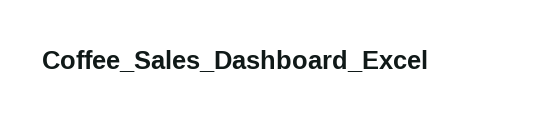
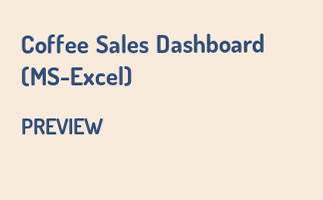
[42,50,428,72] Coffee_Sales_Dashboard_Excel -> [20,33,265,54] [20,66,133,87] [21,118,104,135] Coffee Sales Dashboard (MS-Excel) // PREVIEW

